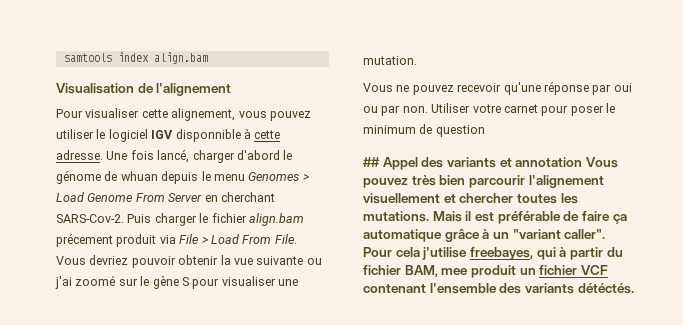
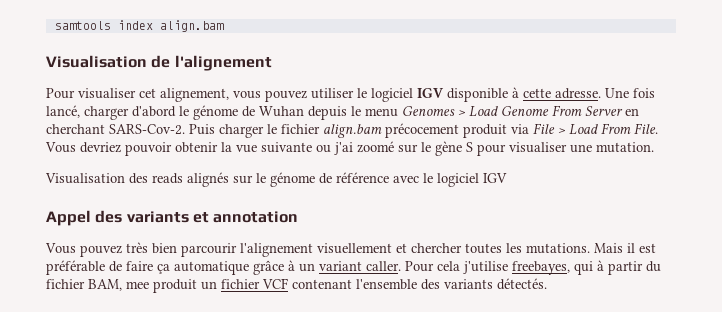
[141,109,168,118] cette -> [139,88,156,98] cet
[175,129,241,142] disponnible -> [447,88,508,102] disponible
[120,171,158,181] whuan -> [259,106,304,117] Wuhan
[56,233,113,247] précement -> [385,123,459,138] précocement
[363,81,632,95] [363,103,615,116] [363,124,485,137] [363,157,380,167] Vous ne pouvez recevoir qu'une réponse par oui ou par non. Utiliser votre carnet pour poser le minimum de question // ## -> [45,172,507,187] Visualisation des reads alignés sur le génome de référence avec le logiciel IGV //
(583, 162) none -> (299, 217) //
[512,229,606,239] "variant caller". -> [319,261,401,271] variant caller.
[577,283,634,294] détéctés. -> [497,278,547,290] détectés.

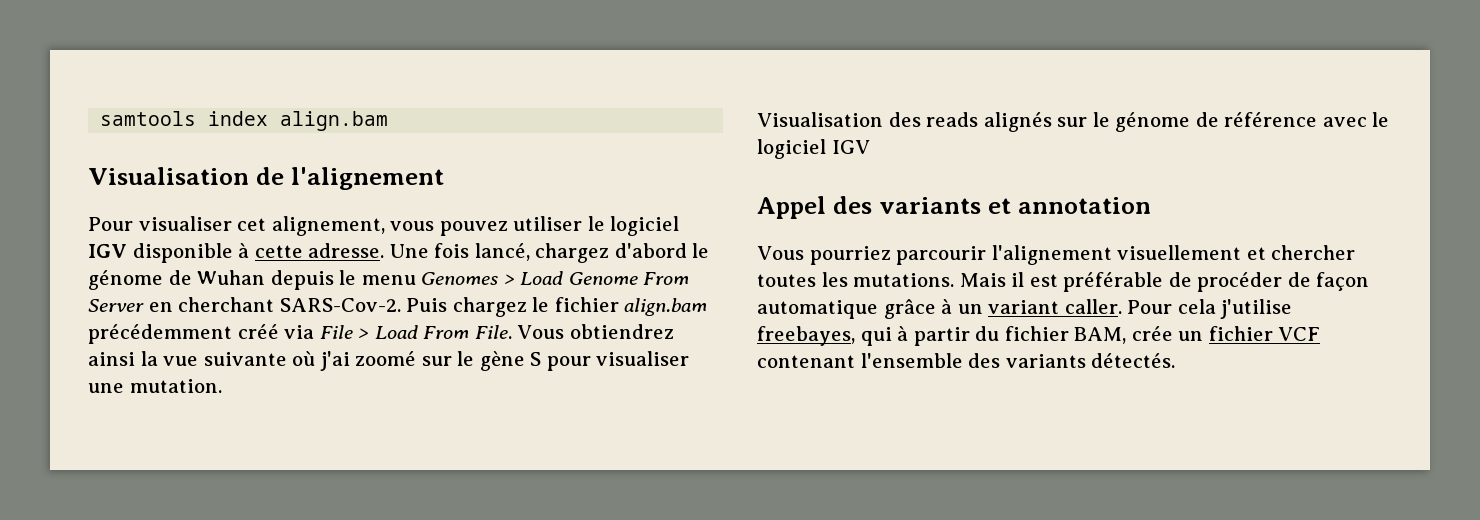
[84,106,129,120] charger -> [535,243,610,263] chargez
[219,124,264,138] charger -> [452,297,527,317] chargez
[385,123,507,138] précocement produit -> [88,324,279,344] précédemment créé
[80,142,218,156] devriez pouvoir obtenir -> [569,324,674,339] [88,352,135,366] obtiendrez ainsi
[316,145,331,153] ou -> [292,351,316,366] où
[80,242,177,257] pouvez très bien -> [809,246,891,265] pourriez
[126,261,170,274] faire ça -> [1197,272,1370,292] procéder de façon
[126,279,197,293] mee produit -> [1131,326,1173,341] crée

